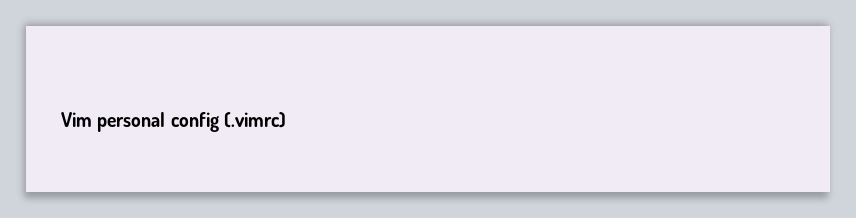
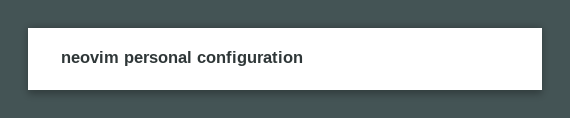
[61,112,286,132] Vim personal config (.vimrc) -> [61,51,303,66] neovim personal configuration

